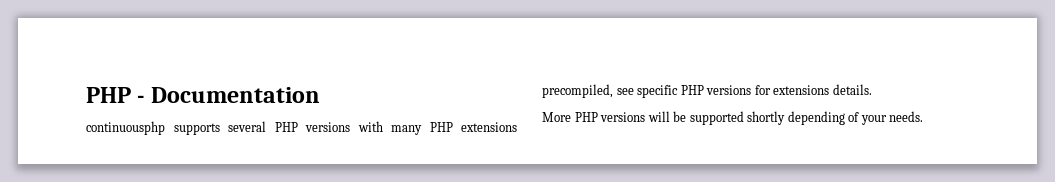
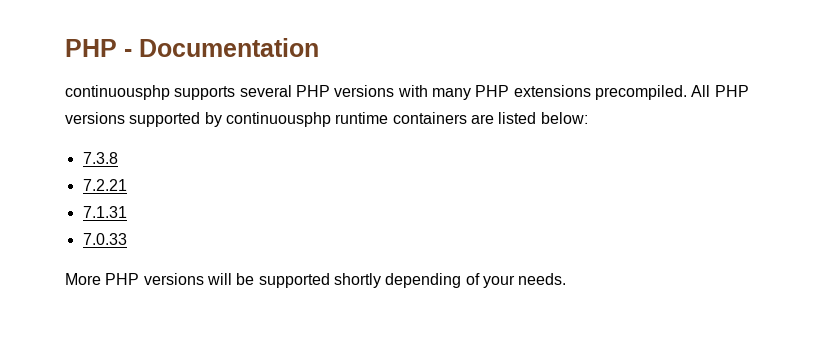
[542,84,872,98] precompiled, see specific PHP versions for extensions details. -> [594,85,749,100] [65,112,588,127] [82,152,118,164] [82,179,127,191] [82,206,127,218] [82,233,127,245] precompiled. All PHP versions supported by continuousphp runtime containers are listed below: // 7.3.8 // 7.2.21 // 7.1.31 // 7.0.33

